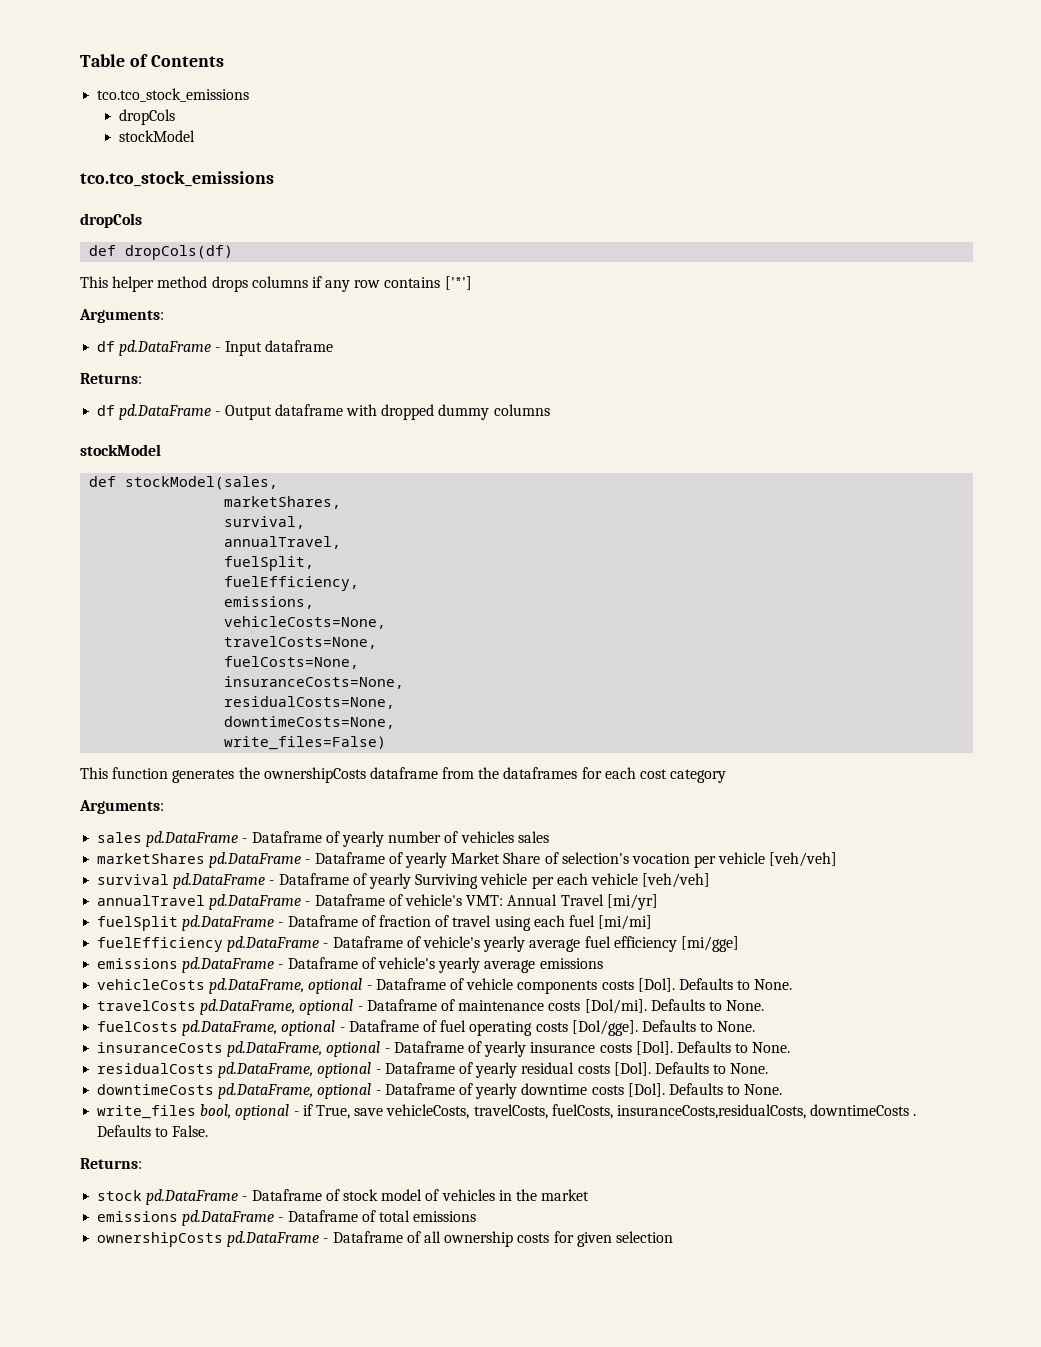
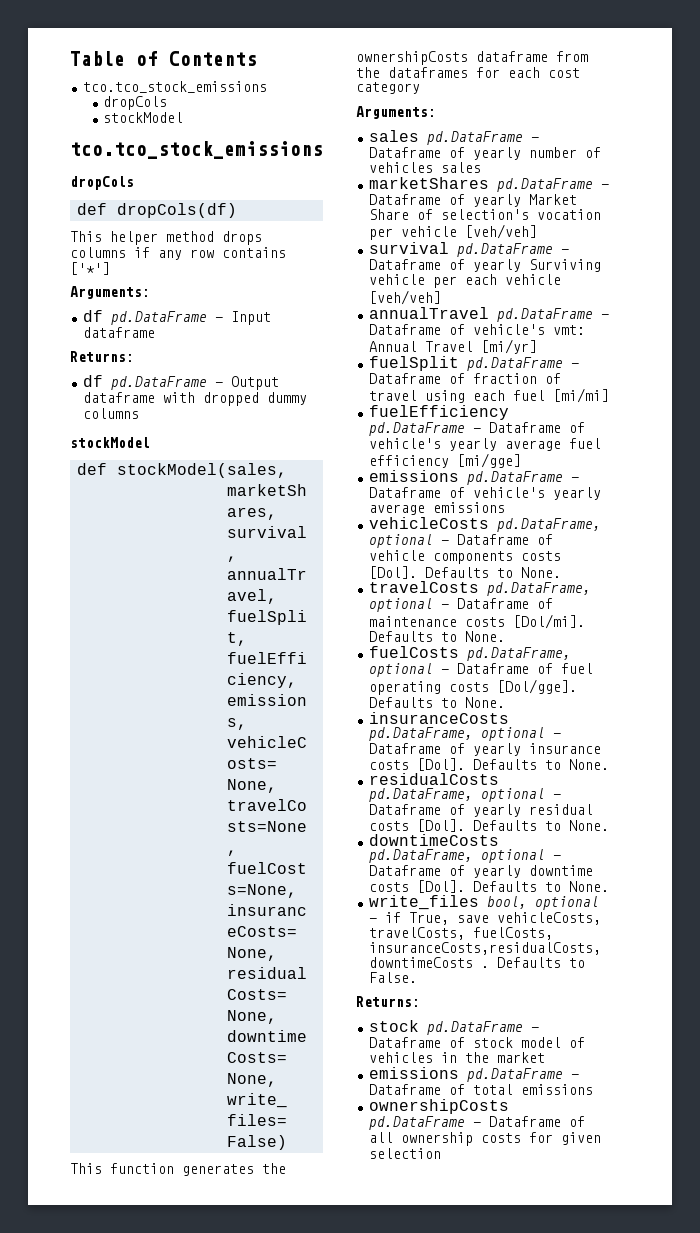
[466,895,504,906] VMT: -> [552,325,585,335] vmt:

